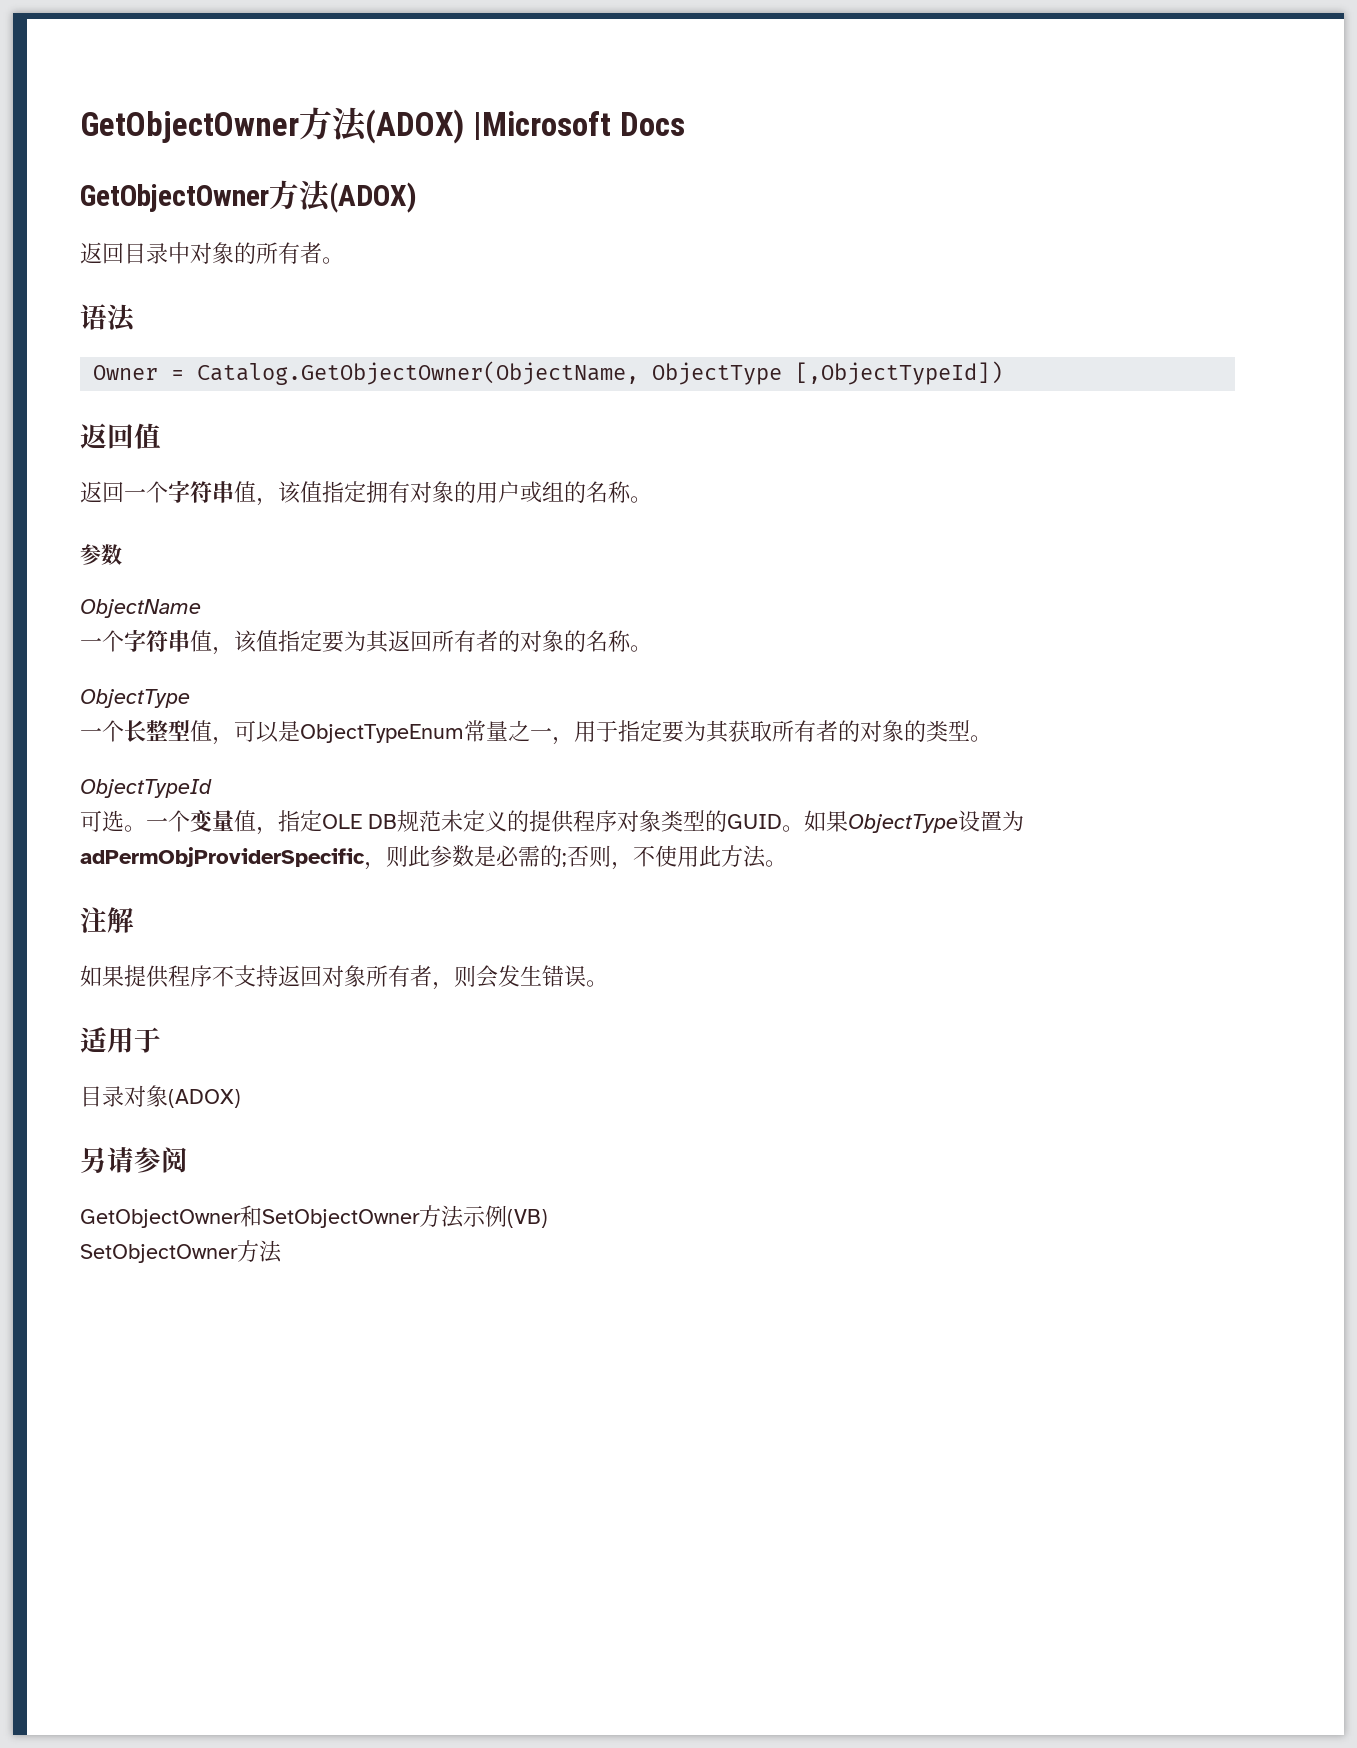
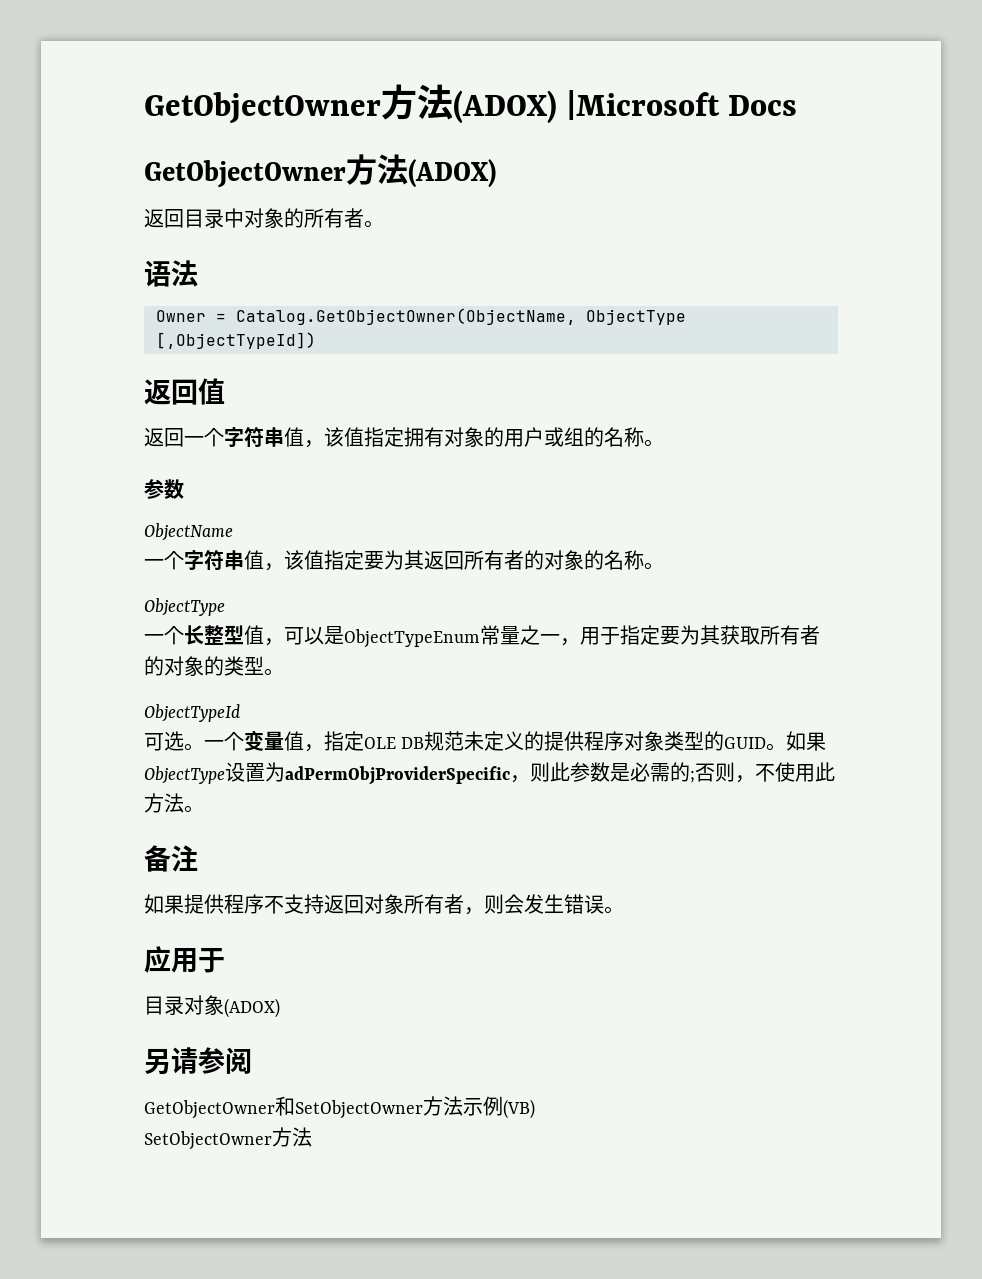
(787, 863) none -> [144,845,171,872] 备
[107,907,134,933] 解 -> (198, 858) none
[80,1027,107,1053] 适 -> [144,946,171,973] 应

